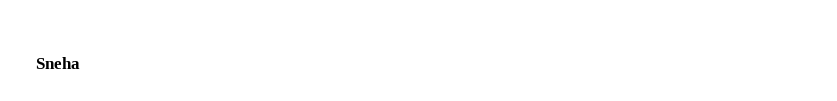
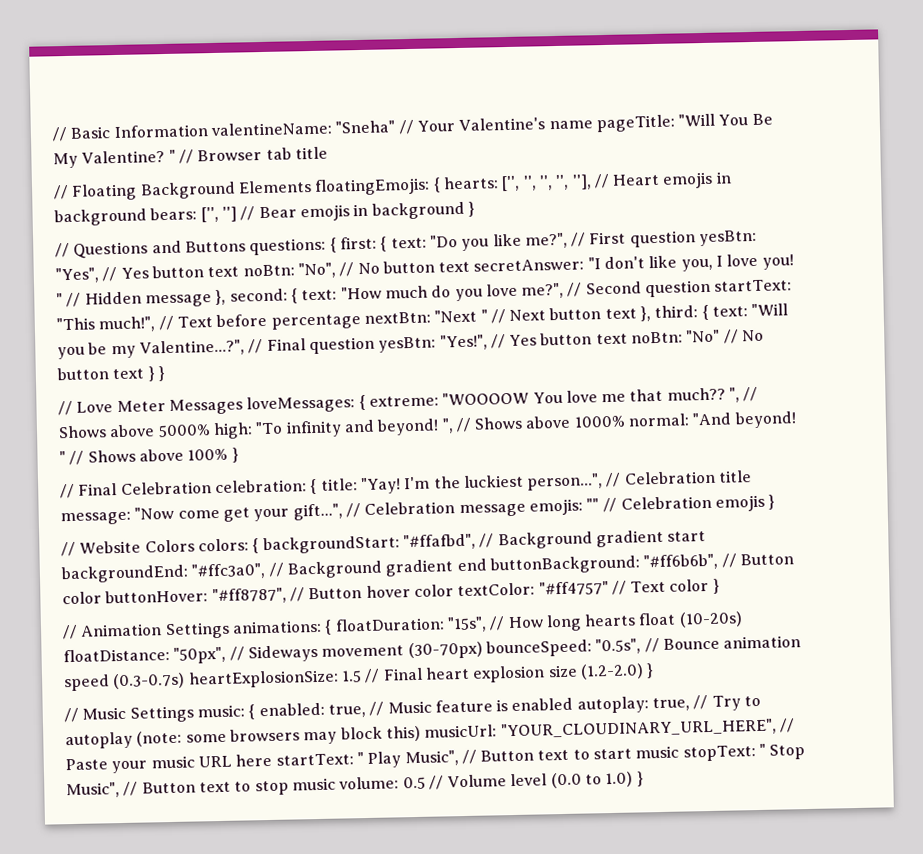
[36,57,80,69] Sneha -> [52,113,773,142] [53,146,328,169] [53,171,732,201] [54,201,475,227] [55,229,758,259] [55,253,794,284] [56,279,793,308] [56,303,789,333] [57,329,765,360] [57,366,165,382] [58,386,759,416] [58,411,797,440] [59,447,239,466] [60,470,753,499] [60,494,776,526] [61,529,707,557] [61,553,794,584] [62,578,720,605] [62,611,743,640] [63,635,802,664] [63,663,655,692] [64,695,762,723] [65,718,795,750] [65,743,806,774] [66,771,644,799] // Basic Information valentineName: "Sneha" // Your Valentine's name pageTitle: "Will You Be My Valentine? " // Browser tab title // // Floating Background Elements floatingEmojis: { hearts: ['', '', '', '', ''], // Heart emojis in background bears: ['', ''] // Bear emojis in background } // // Questions and Buttons questions: { first: { text: "Do you like me?", // First question yesBtn: "Yes", // Yes button text noBtn: "No", // No button text secretAnswer: "I don't like you, I love you! " // Hidden message }, second: { text: "How much do you love me?", // Second question startText: "This much!", // Text before percentage nextBtn: "Next " // Next button text }, third: { text: "Will you be my Valentine...?", // Final question yesBtn: "Yes!", // Yes button text noBtn: "No" // No button text } } // // Love Meter Messages loveMessages: { extreme: "WOOOOW You love me that much?? ", // Shows above 5000% high: "To infinity and beyond! ", // Shows above 1000% normal: "And beyond! " // Shows above 100% } // // Final Celebration celebration: { title: "Yay! I'm the luckiest person...", // Celebration title message: "Now come get your gift...", // Celebration message emojis: "" // Celebration emojis } // // Website Colors colors: { backgroundStart: "#ffafbd", // Background gradient start backgroundEnd: "#ffc3a0", // Background gradient end buttonBackground: "#ff6b6b", // Button color buttonHover: "#ff8787", // Button hover color textColor: "#ff4757" // Text color } // // Animation Settings animations: { floatDuration: "15s", // How long hearts float (10-20s) floatDistance: "50px", // Sideways movement (30-70px) bounceSpeed: "0.5s", // Bounce animation speed (0.3-0.7s) heartExplosionSize: 1.5 // Final heart explosion size (1.2-2.0) } // // Music Settings music: { enabled: true, // Music feature is enabled autoplay: true, // Try to autoplay (note: some browsers may block this) musicUrl: "YOUR_CLOUDINARY_URL_HERE", // Paste your music URL here startText: " Play Music", // Button text to start music stopText: " Stop Music", // Button text to stop music volume: 0.5 // Volume level (0.0 to 1.0) }

